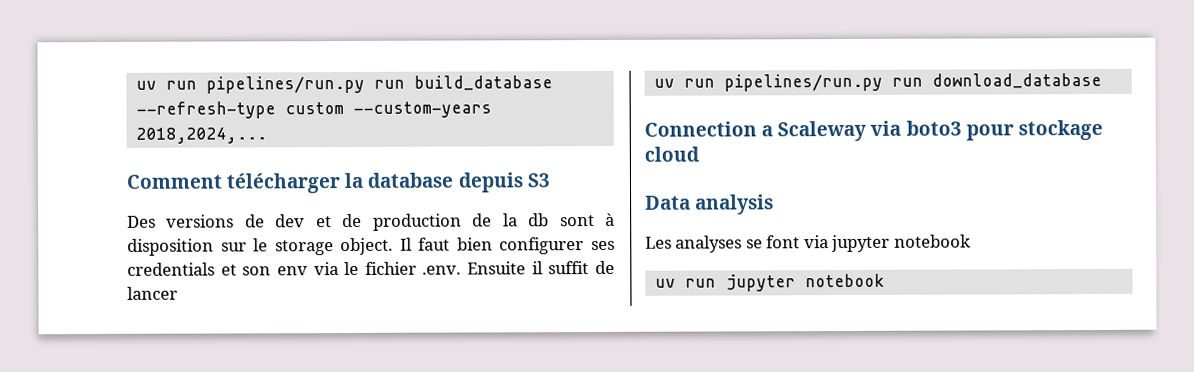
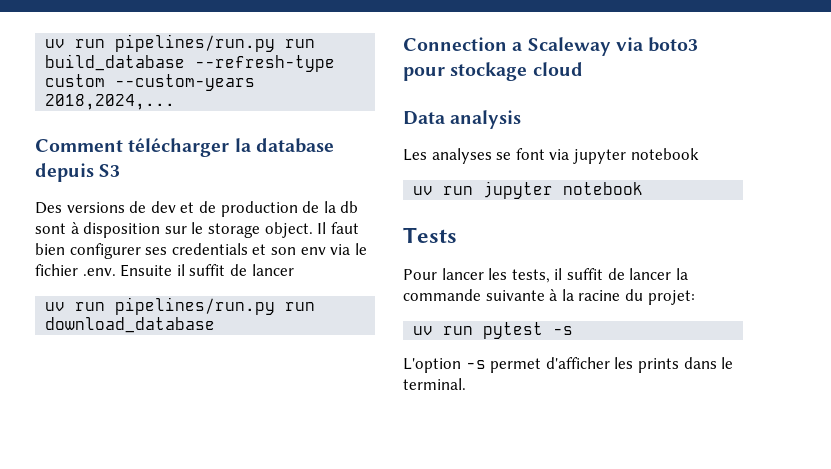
(885, 280) none -> [403,227,457,243] [403,268,688,283] [403,289,695,305] [413,322,574,339] [403,357,734,373] [403,378,466,390] // Tests // Pour lancer les tests, il suffit de lancer la commande suivante à la racine du projet: // uv run pytest -s // L'option -s permet d'afficher les prints dans le terminal.

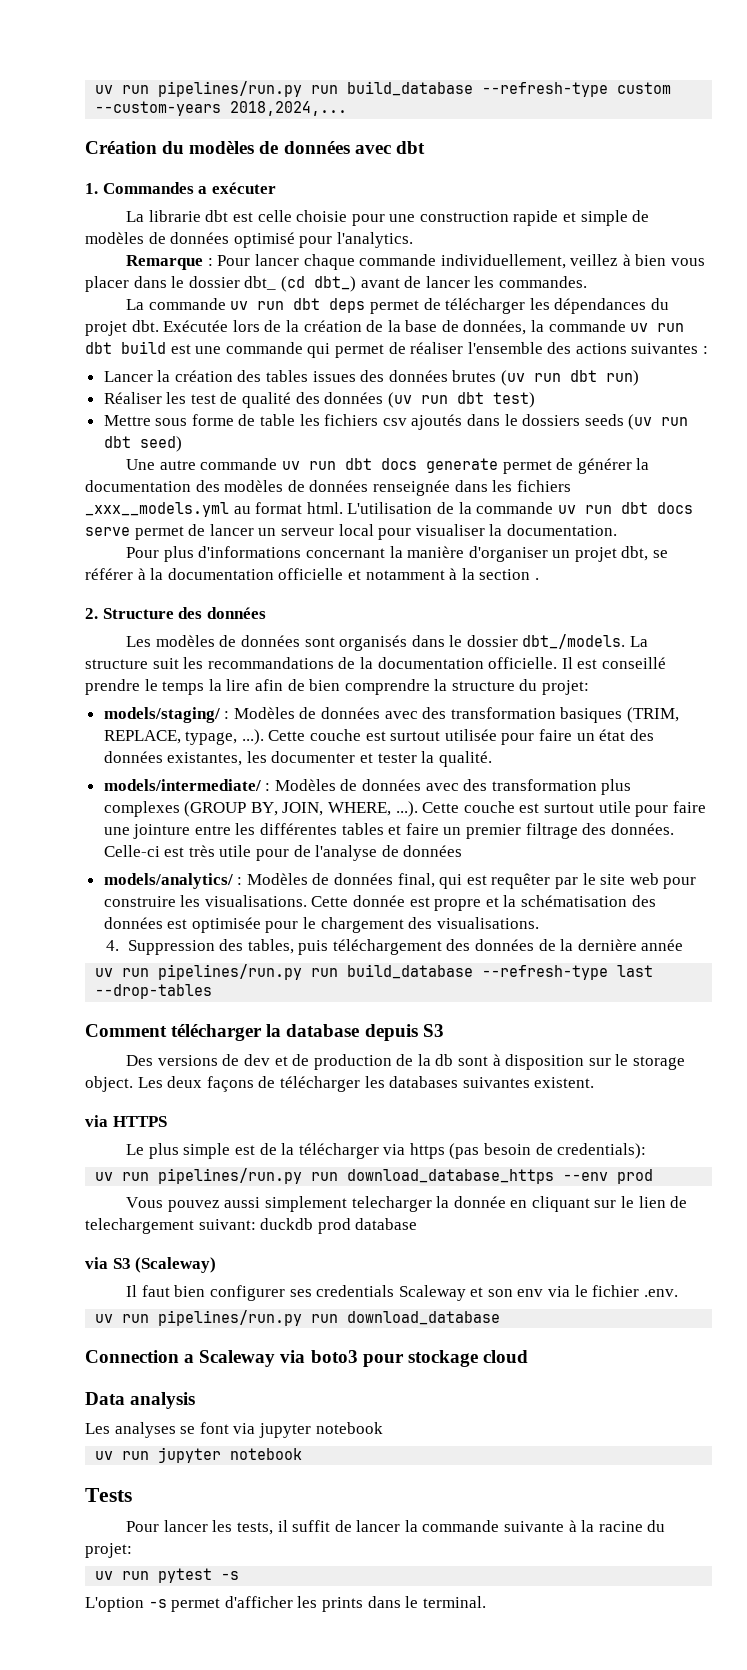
(176, 102) none -> [85,141,425,154] [85,182,276,194] [126,210,650,226] [85,232,413,248] [126,254,706,270] [85,276,587,292] [126,298,669,314] [85,320,685,336] [85,341,709,358] [103,370,640,386] [103,392,535,408] [103,414,689,430] [103,436,182,452] [126,458,650,474] [85,480,571,496] [85,502,693,517] [85,524,617,540] [126,546,669,562] [85,568,539,580] [85,607,266,619] [126,634,649,651] [85,657,666,669] [85,679,590,695] [103,707,680,723] [103,729,654,745] [103,751,492,767] [103,779,632,795] [103,801,706,817] [103,823,674,839] [103,845,463,861] [103,873,697,889] [103,895,656,911] [103,917,539,933] [106,939,684,955] [95,964,654,980] [95,984,213,999] // Création du modèles de données avec dbt // 1. Commandes a exécuter // La librarie dbt est celle choisie pour une construction rapide et simple de modèles de données optimisé pour l'analytics. // Remarque : Pour lancer chaque commande individuellement, veillez à bien vous placer dans le dossier dbt_ (cd dbt_) avant de lancer les commandes. // La commande uv run dbt deps permet de télécharger les dépendances du projet dbt. Exécutée lors de la création de la base de données, la commande uv run dbt build est une commande qui permet de réaliser l'ensemble des actions suivantes : // Lancer la création des tables issues des données brutes (uv run dbt run) // Réaliser les test de qualité des données (uv run dbt test) // Mettre sous forme de table les fichiers csv ajoutés dans le dossiers seeds (uv run dbt seed) // Une autre commande uv run dbt docs generate permet de générer la documentation des modèles de données renseignée dans les fichiers _xxx__models.yml au format html. L'utilisation de la commande uv run dbt docs serve permet de lancer un serveur local pour visualiser la documentation. // Pour plus d'informations concernant la manière d'organiser un projet dbt, se référer à la documentation officielle et notamment à la section . // 2. Structure des données // Les modèles de données sont organisés dans le dossier dbt_/models. La structure suit les recommandations de la documentation officielle. Il est conseillé prendre le temps la lire afin de bien comprendre la structure du projet: // models/staging/ : Modèles de données avec des transformation basiques (TRIM, REPLACE, typage, ...). Cette couche est surtout utilisée pour faire un état des données existantes, les documenter et tester la qualité. // models/intermediate/ : Modèles de données avec des transformation plus complexes (GROUP BY, JOIN, WHERE, ...). Cette couche est surtout utile pour faire une jointure entre les différentes tables et faire un premier filtrage des données. Celle-ci est très utile pour de l'analyse de données // models/analytics/ : Modèles de données final, qui est requêter par le site web pour construire les visualisations. Cette donnée est propre et la schématisation des données est optimisée pour le chargement des visualisations. // 4. Suppression des tables, puis téléchargement des données de la dernière année // uv run pipelines/run.py run build_database --refresh-type last --drop-tables
(313, 230) none -> [137,1076,595,1092] [85,1115,167,1127] [126,1143,647,1159] [95,1168,654,1184] [126,1196,688,1212] [85,1218,418,1234] [85,1257,217,1273] Les deux façons de télécharger les databases suivantes existent. // via HTTPS // Le plus simple est de la télécharger via https (pas besoin de credentials): // uv run pipelines/run.py run download_database_https --env prod // Vous pouvez aussi simplement telecharger la donnée en cliquant sur le lien de telechargement suivant: duckdb prod database // via S3 (Scaleway) //
(248, 249) none -> [398,1285,466,1301] Scaleway
[120,264,294,277] Ensuite il suffit de lancer -> (678, 1293) none

